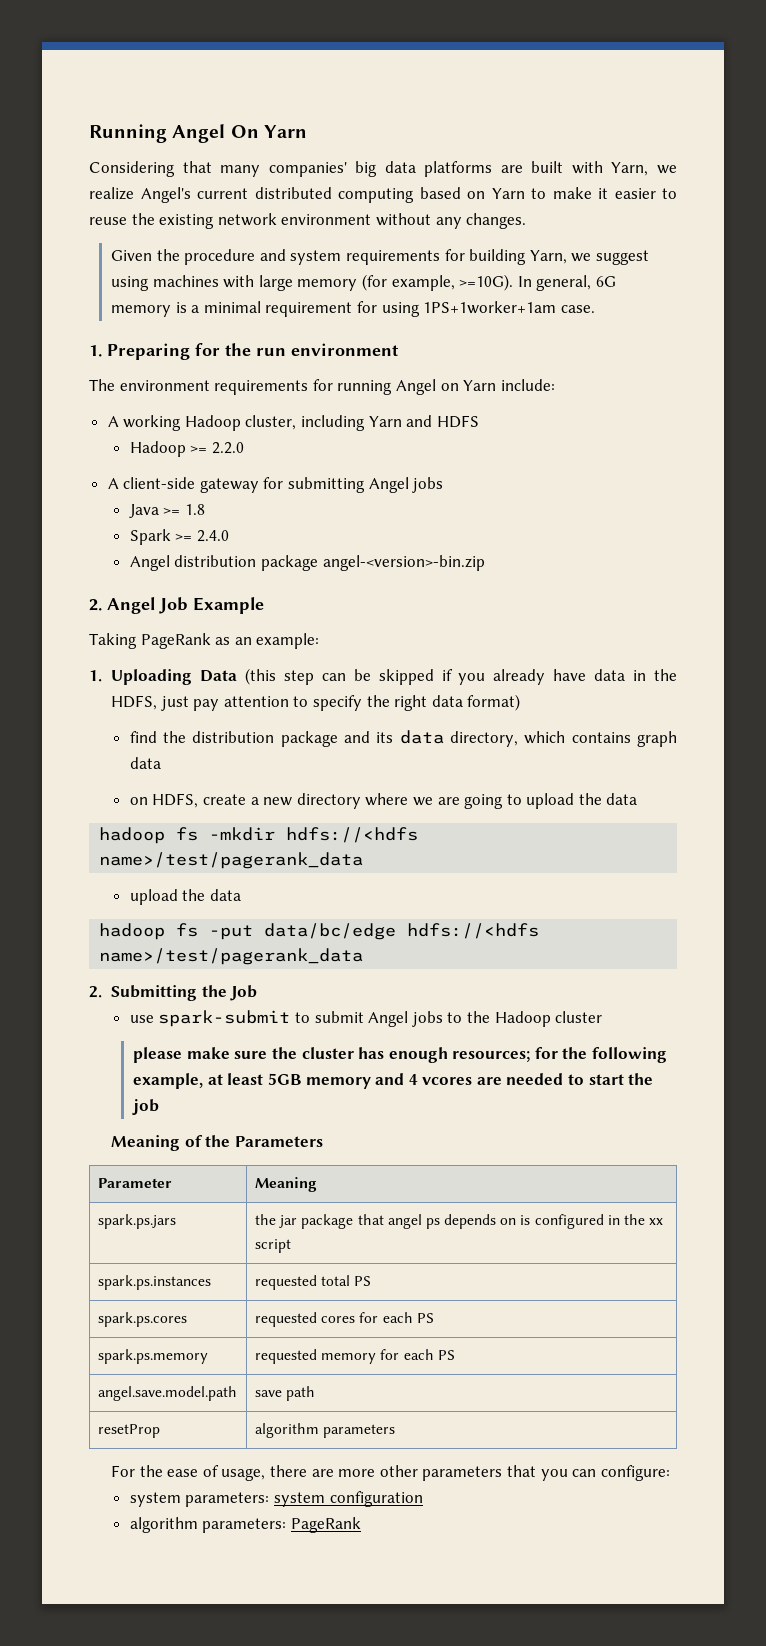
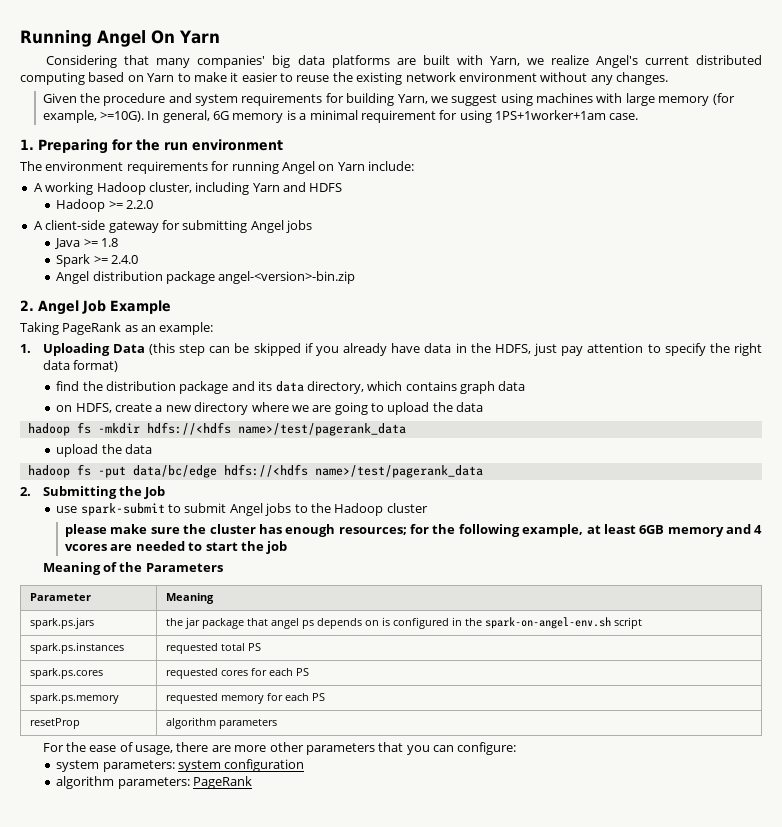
[267,1073,301,1085] 5GB -> [639,525,665,534] 6GB
[649,1218,664,1225] xx -> [484,617,611,629] spark-on-angel-env.sh
[97,1386,237,1401] [254,1386,316,1401] // angel.save.model.path | save path -> (325, 697) none

